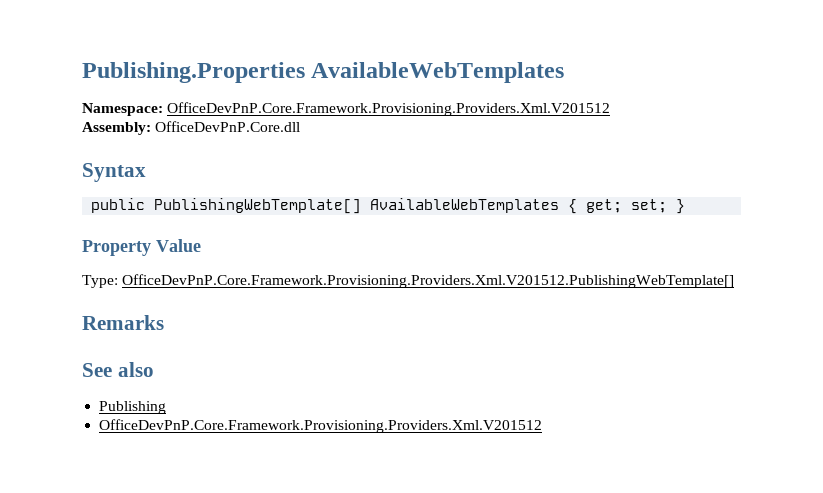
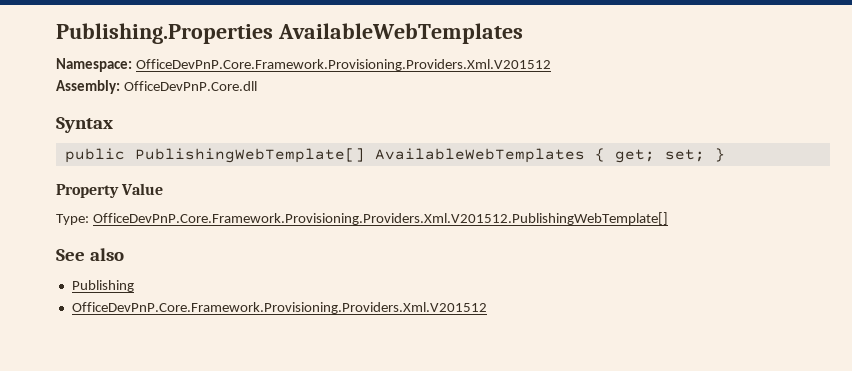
[82,315,164,330] // Remarks -> (668, 218) none

